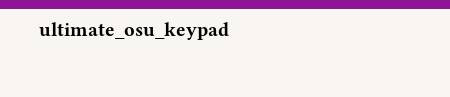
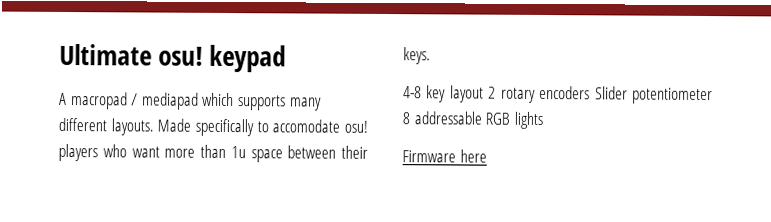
[39,22,229,40] ultimate_osu_keypad -> [59,43,287,73] [59,92,322,111] [58,117,368,137] [58,143,368,163] [403,47,431,65] [403,85,713,105] [402,111,543,129] [402,149,487,163] Ultimate osu! keypad // A macropad / mediapad which supports many different layouts. Made specifically to accomodate osu! players who want more than 1u space between their keys. // 4-8 key layout 2 rotary encoders Slider potentiometer 8 addressable RGB lights // Firmware here

